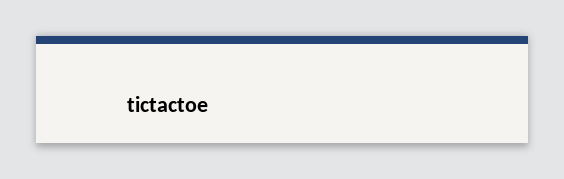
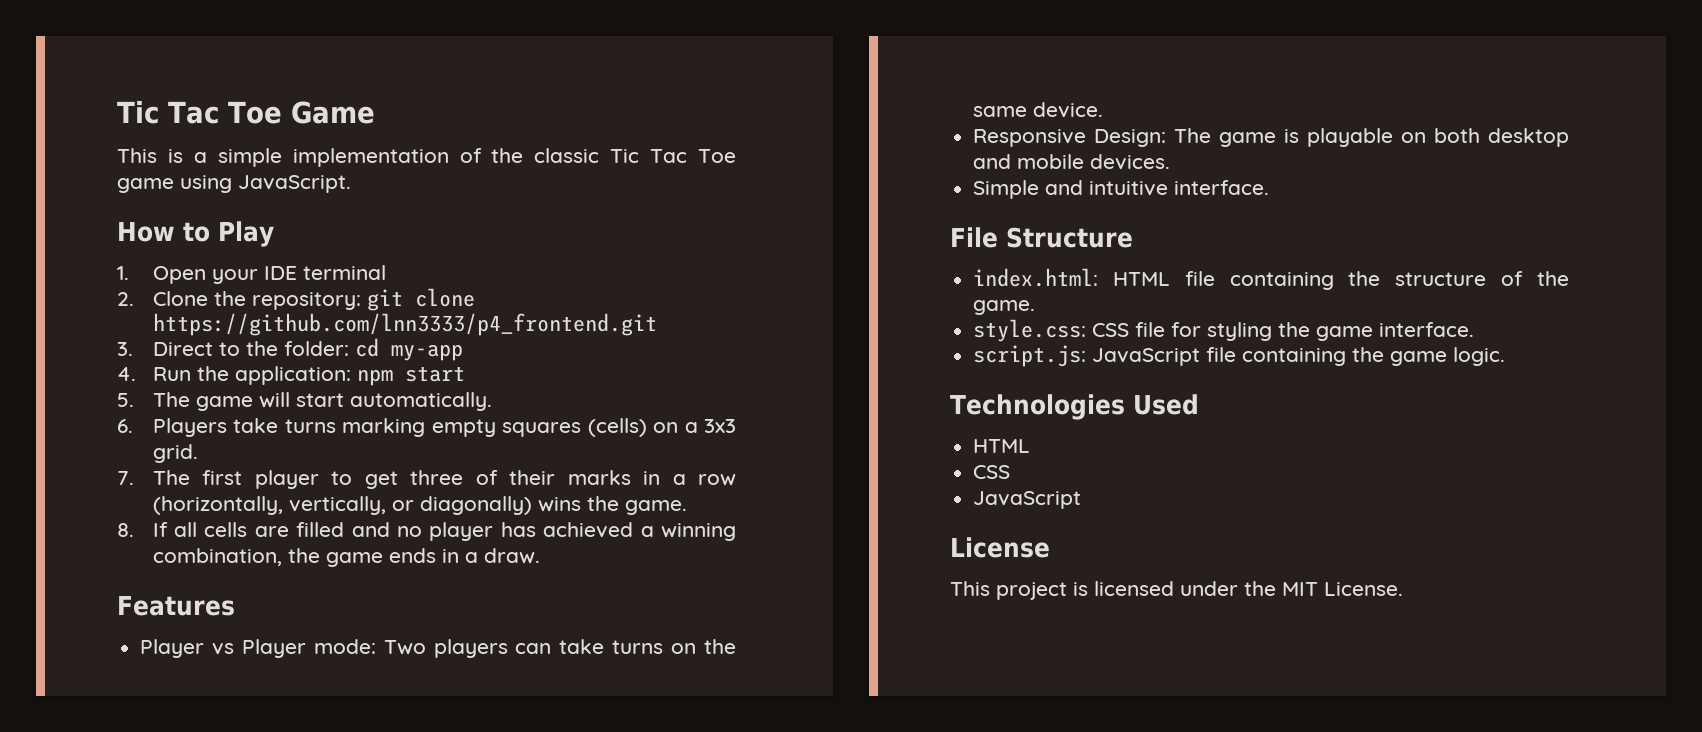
[127,96,208,112] tictactoe -> [117,100,375,124] [117,148,736,167] [117,175,351,193] [117,221,274,247] [117,265,386,284] [117,288,475,311] [152,313,657,336] [117,338,463,361] [117,366,465,386] [117,392,492,411] [117,418,737,437] [152,444,198,463] [117,470,736,489] [152,496,687,515] [117,522,736,541] [152,548,540,567] [117,596,235,616] [140,639,736,658] [973,102,1104,118] [973,128,1569,147] [973,154,1171,170] [973,180,1270,199] [950,227,1133,248] [973,268,1569,290] [973,300,1036,315] [973,319,1475,342] [973,345,1506,367] [950,394,1199,420] [973,439,1031,453] [973,465,1011,479] [973,491,1082,509] [950,537,1050,558] [950,581,1403,600] Tic Tac Toe Game // This is a simple implementation of the classic Tic Tac Toe game using JavaScript. // How to Play // 1. Open your IDE terminal // 2. Clone the repository: git clone https://github.com/lnn3333/p4_frontend.git // 3. Direct to the folder: cd my-app // 4. Run the application: npm start // 5. The game will start automatically. // 6. Players take turns marking empty squares (cells) on a 3x3 grid. // 7. The first player to get three of their marks in a row (horizontally, vertically, or diagonally) wins the game. // 8. If all cells are filled and no player has achieved a winning combination, the game ends in a draw. // Features // Player vs Player mode: Two players can take turns on the same device. // Responsive Design: The game is playable on both desktop and mobile devices. // Simple and intuitive interface. // File Structure // index.html: HTML file containing the structure of the game. // style.css: CSS file for styling the game interface. // script.js: JavaScript file containing the game logic. // Technologies Used // HTML // CSS // JavaScript // License // This project is licensed under the MIT License.

